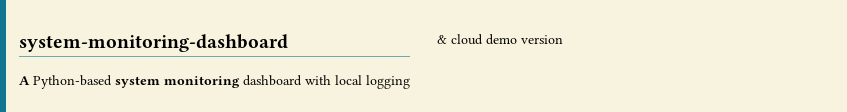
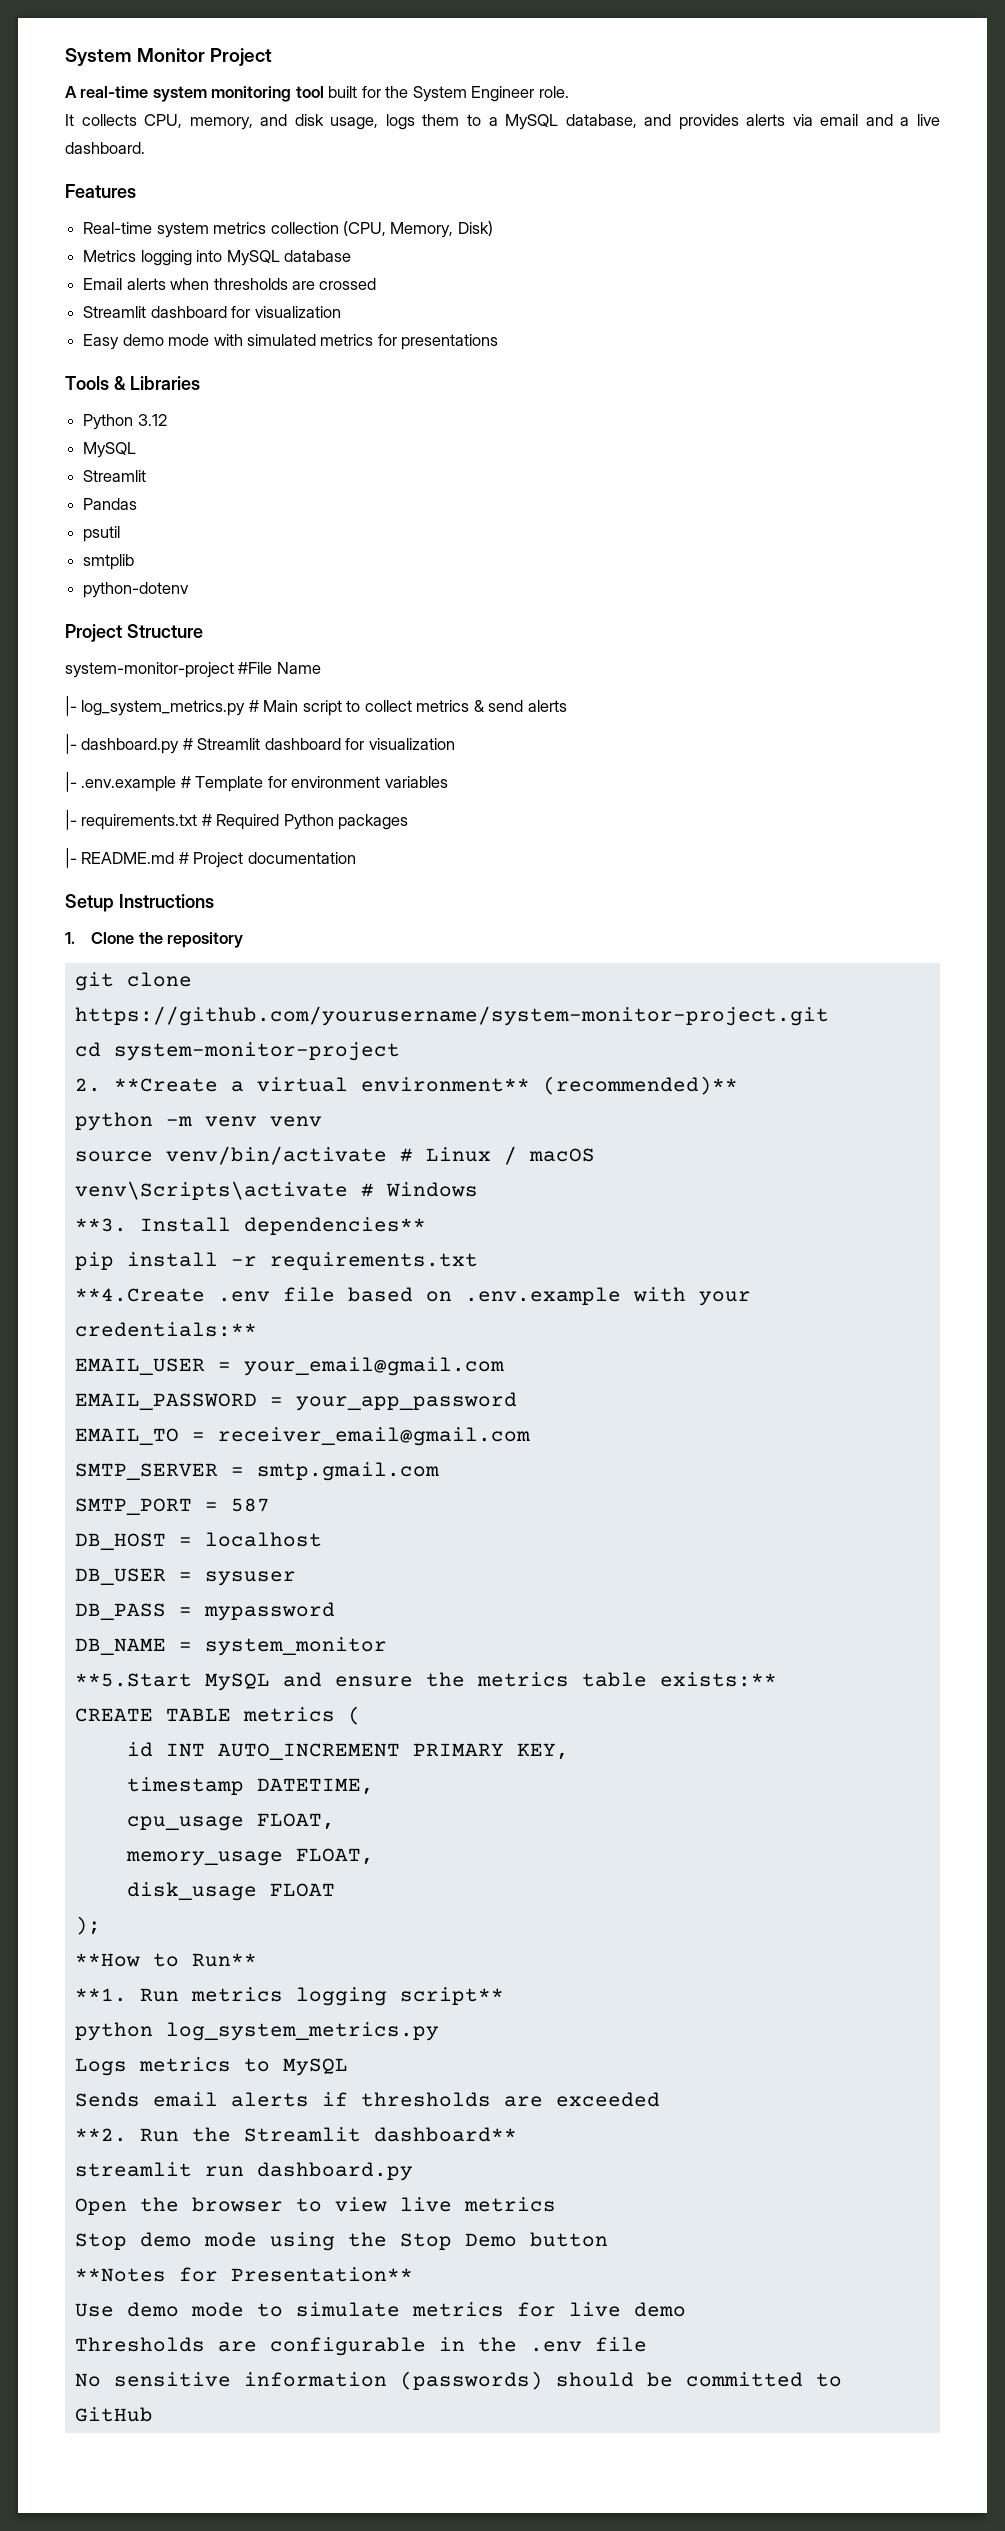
[19,34,288,52] system-monitoring-dashboard -> [65,48,273,66] System Monitor Project
[33,75,112,89] Python-based -> [80,86,149,98] real-time
[243,75,410,89] [437,34,563,45] dashboard with local logging & cloud demo version -> [295,86,569,102] [65,114,940,130] [65,142,145,154] [65,184,136,198] [83,221,493,238] [83,250,351,266] [83,278,377,290] [83,306,341,318] [83,334,499,350] [65,376,200,390] [83,414,167,430] [83,442,137,458] [83,470,147,482] [83,498,138,510] [83,526,121,542] [83,554,135,570] [83,582,190,598] [65,624,203,642] [65,662,321,678] [65,696,567,716] [65,734,455,754] [65,772,448,792] [65,810,409,830] [65,848,356,868] [65,894,214,912] [65,932,244,948] [74,972,192,991] [74,1006,829,1026] [74,1042,400,1061] [74,1076,738,1095] [74,1112,322,1131] [74,1146,595,1165] [74,1181,478,1200] [74,1217,426,1235] [74,1252,478,1270] [74,1287,751,1306] [74,1322,257,1337] [74,1357,504,1376] [74,1392,517,1411] [74,1427,530,1446] [74,1462,439,1481] [74,1498,270,1515] [74,1532,322,1550] [74,1568,296,1586] [74,1602,335,1621] [74,1637,387,1656] [74,1672,777,1691] [74,1706,361,1725] [126,1742,569,1760] [126,1777,374,1795] [126,1813,335,1831] [125,1848,374,1866] [126,1882,335,1901] [74,1916,101,1935] [74,1953,257,1967] [74,1987,504,2006] [74,2022,439,2041] [74,2057,348,2076] [74,2092,660,2107] [74,2127,517,2142] [74,2162,413,2181] [74,2197,556,2215] [74,2232,608,2251] [74,2267,413,2282] [74,2302,686,2317] [74,2337,647,2356] [74,2371,842,2390] [74,2407,153,2422] tool built for the System Engineer role. // It collects CPU, memory, and disk usage, logs them to a MySQL database, and provides alerts via email and a live dashboard. // Features // Real-time system metrics collection (CPU, Memory, Disk) // Metrics logging into MySQL database // Email alerts when thresholds are crossed // Streamlit dashboard for visualization // Easy demo mode with simulated metrics for presentations // Tools & Libraries // Python 3.12 // MySQL // Streamlit // Pandas // psutil // smtplib // python-dotenv // Project Structure // system-monitor-project #File Name // |- log_system_metrics.py # Main script to collect metrics & send alerts // |- dashboard.py # Streamlit dashboard for visualization // |- .env.example # Template for environment variables // |- requirements.txt # Required Python packages // |- README.md # Project documentation // Setup Instructions // 1. Clone the repository // git clone https://github.com/yourusername/system-monitor-project.git // cd system-monitor-project // 2. **Create a virtual environment** (recommended)** // python -m venv venv // source venv/bin/activate # Linux / macOS // venv\Scripts\activate # Windows // **3. Install dependencies** // pip install -r requirements.txt // **4.Create .env file based on .env.example with your credentials:** // EMAIL_USER = your_email@gmail.com // EMAIL_PASSWORD = your_app_password // EMAIL_TO = receiver_email@gmail.com // SMTP_SERVER = smtp.gmail.com // SMTP_PORT = 587 // DB_HOST = localhost // DB_USER = sysuser // DB_PASS = mypassword // DB_NAME = system_monitor // **5.Start MySQL and ensure the metrics table exists:** // CREATE TABLE metrics ( // id INT AUTO_INCREMENT PRIMARY KEY, // timestamp DATETIME, // cpu_usage FLOAT, // memory_usage FLOAT, // disk_usage FLOAT // ); // **How to Run** // **1. Run metrics logging script** // python log_system_metrics.py // Logs metrics to MySQL // Sends email alerts if thresholds are exceeded // **2. Run the Streamlit dashboard** // streamlit run dashboard.py // Open the browser to view live metrics // Stop demo mode using the Stop Demo button // **Notes for Presentation** // Use demo mode to simulate metrics for live demo // Thresholds are configurable in the .env file // No sensitive information (passwords) should be committed to GitHub

